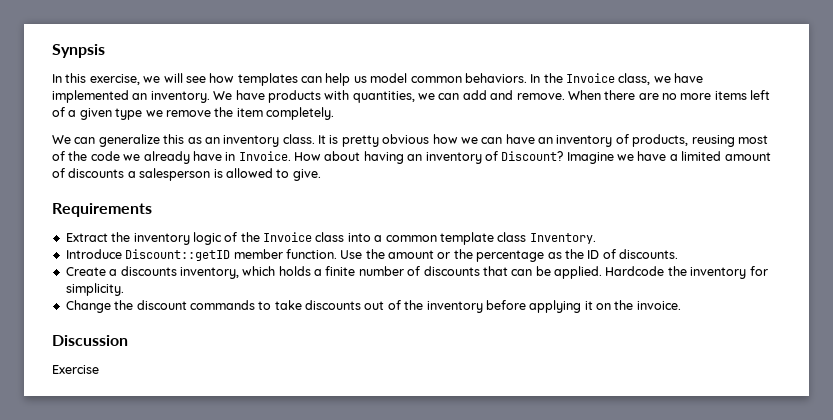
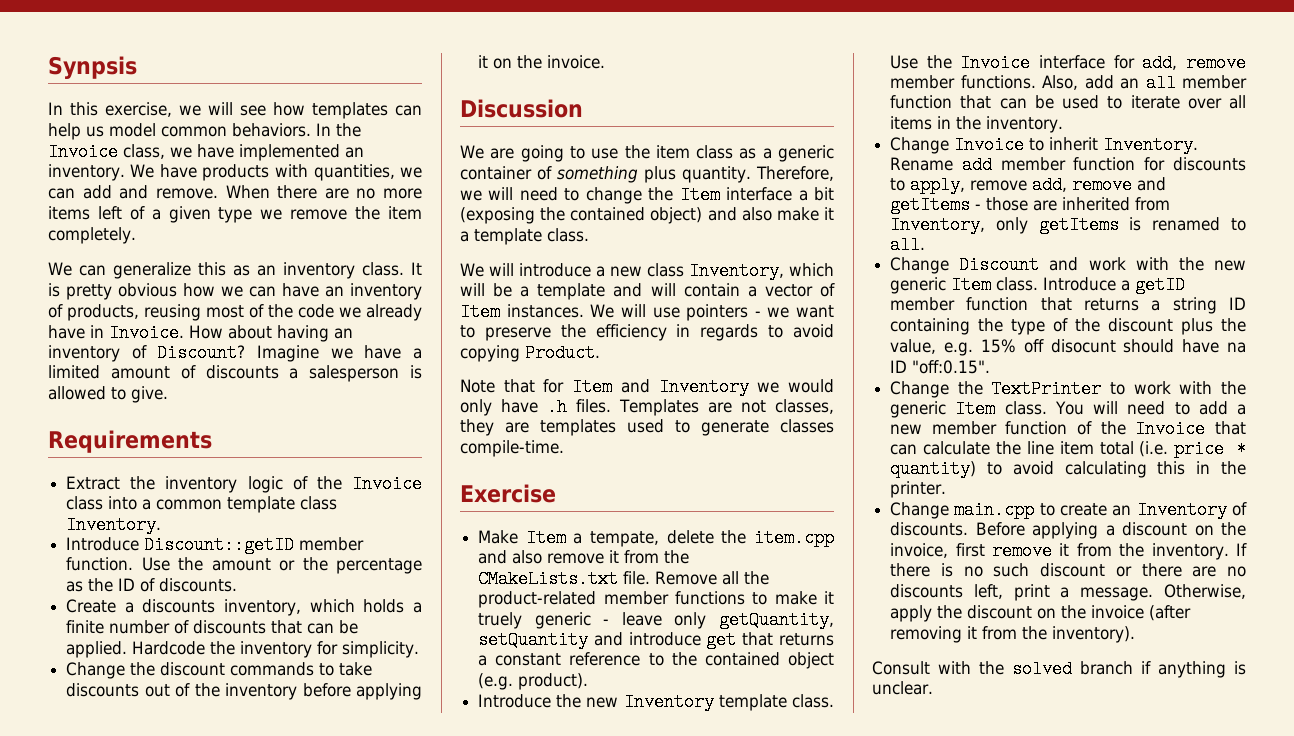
[52,365,99,374] Exercise -> [460,145,834,162] [460,166,834,183] [460,186,834,204] [460,207,834,224] [460,228,589,245] [460,262,834,280] [460,283,835,300] [460,303,834,321] [460,324,834,341] [460,344,600,362] [460,378,834,396] [460,398,834,416] [460,419,834,436] [460,440,564,457] [460,484,556,503] [478,529,834,547] [478,550,690,564] [478,570,770,588] [478,591,834,608] [478,611,834,629] [478,631,834,649] [478,652,834,669] [478,673,589,690] [478,693,834,711] [890,54,1246,72] [890,74,1247,92] [890,95,1246,109] [890,116,1064,133] [890,136,1199,154] [890,156,1246,174] [890,176,1167,194] [890,196,1171,214] [890,216,1246,234] [890,236,926,254] [890,256,1246,274] [890,276,1186,294] [890,297,1246,314] [890,318,1246,335] [890,339,1246,356] [890,360,991,374] [890,380,1246,398] [890,400,1246,418] [890,420,1246,438] [890,440,1246,458] [890,460,1246,478] [890,481,947,498] [890,501,1247,519] [890,522,1246,539] [890,542,1247,560] [890,563,1246,577] [890,584,1246,601] [890,605,1192,622] [890,626,1136,643] [872,660,1246,678] [872,681,933,695] We are going to use the item class as a generic container of something plus quantity. Therefore, we will need to change the Item interface a bit (exposing the contained object) and also make it a template class. // We will introduce a new class Inventory, which will be a template and will contain a vector of Item instances. We will use pointers - we want to preserve the efficiency in regards to avoid copying Product. // Note that for Item and Inventory we would only have .h files. Templates are not classes, they are templates used to generate classes compile-time. // Exercise // Make Item a tempate, delete the item.cpp and also remove it from the CMakeLists.txt file. Remove all the product-related member functions to make it truely generic - leave only getQuantity, setQuantity and introduce get that returns a constant reference to the contained object (e.g. product). // Introduce the new Inventory template class. Use the Invoice interface for add, remove member functions. Also, add an all member function that can be used to iterate over all items in the inventory. // Change Invoice to inherit Inventory. Rename add member function for discounts to apply, remove add, remove and getItems - those are inherited from Inventory, only getItems is renamed to all. // Change Discount and work with the new generic Item class. Introduce a getID member function that returns a string ID containing the type of the discount plus the value, e.g. 15% off disocunt should have na ID "off:0.15". // Change the TextPrinter to work with the generic Item class. You will need to add a new member function of the Invoice that can calculate the line item total (i.e. price * quantity) to avoid calculating this in the printer. // Change main.cpp to create an Inventory of discounts. Before applying a discount on the invoice, first remove it from the inventory. If there is no such discount or there are no discounts left, print a message. Otherwise, apply the discount on the invoice (after removing it from the inventory). // Consult with the solved branch if anything is unclear.

